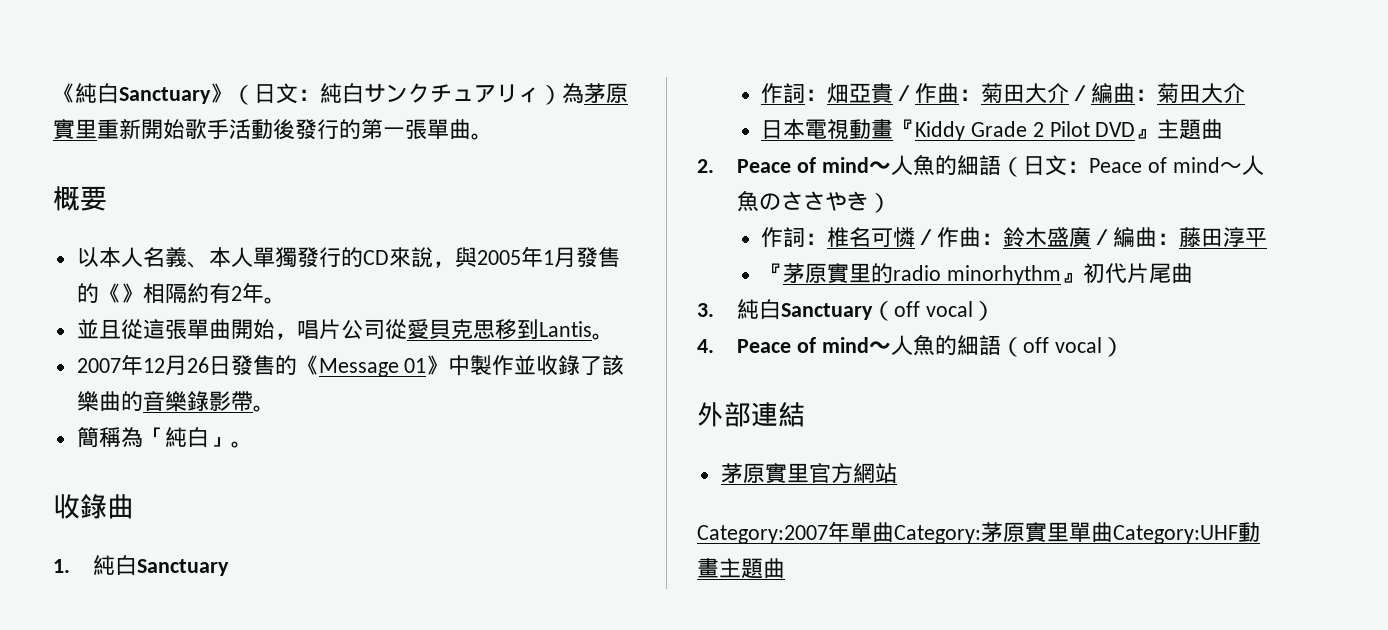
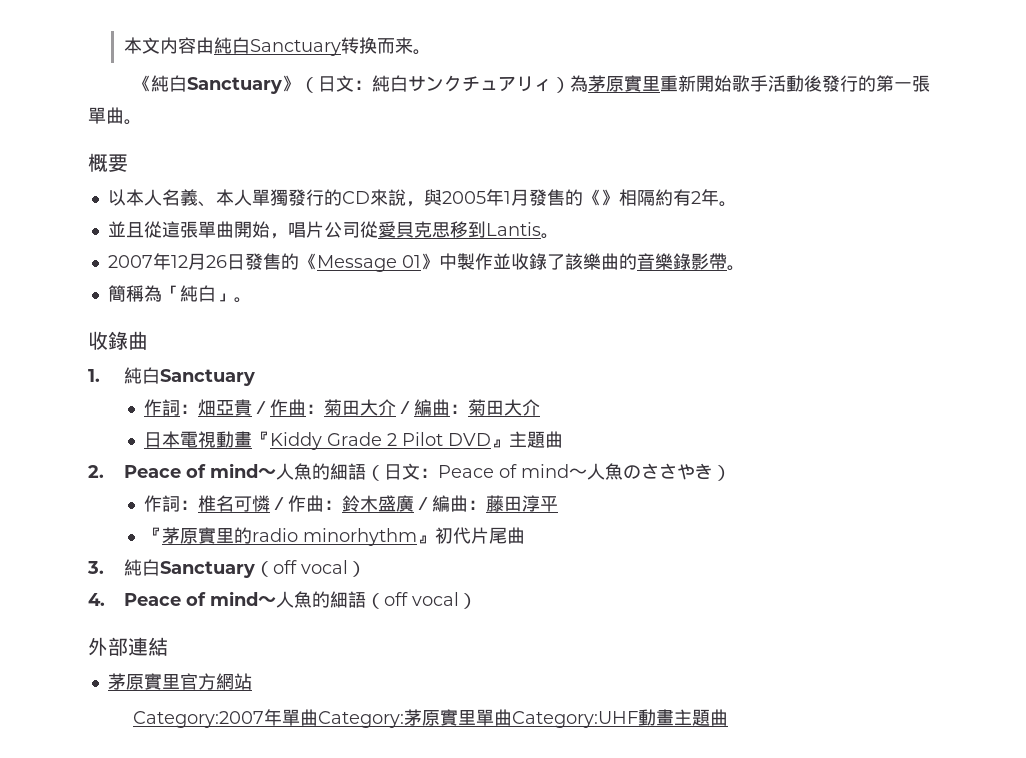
(53, 93) none -> [123,37,431,56] 本文内容由純白Sanctuary转换而来。 //

